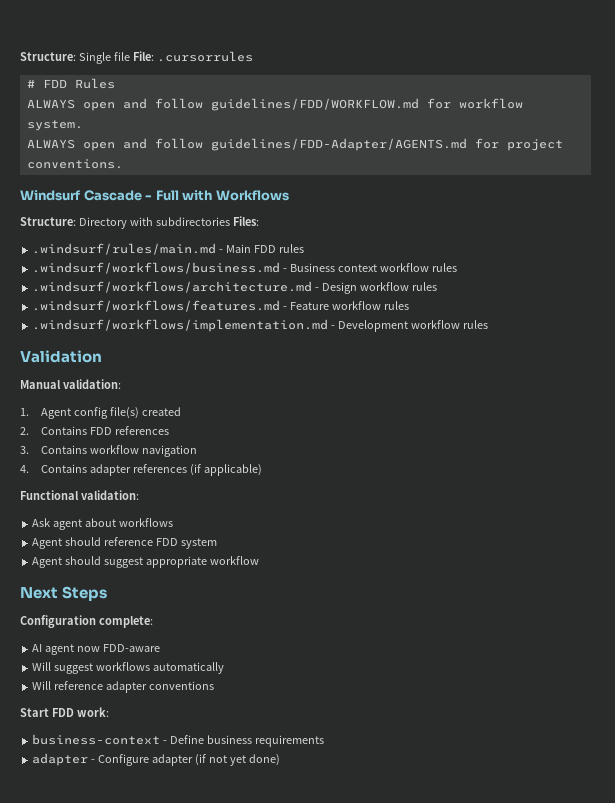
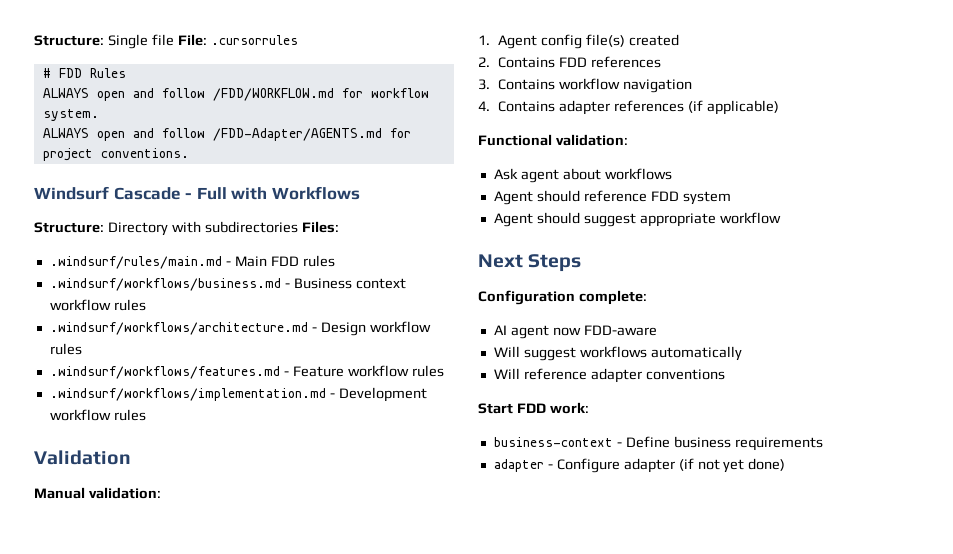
[210,98,419,111] guidelines/FDD/WORKFLOW.md -> [212,88,334,101] /FDD/WORKFLOW.md
[210,138,467,151] guidelines/FDD-Adapter/AGENTS.md -> [212,128,382,141] /FDD-Adapter/AGENTS.md

